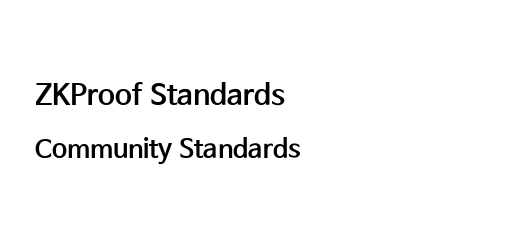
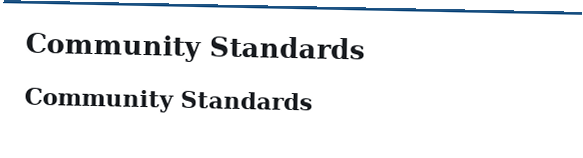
[35,82,143,105] ZKProof -> [25,32,202,63] Community

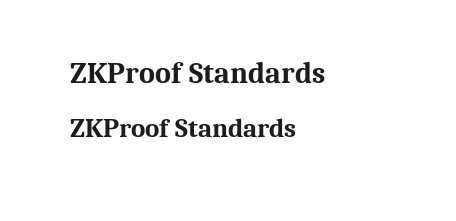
[25,32,202,63] Community -> [70,62,184,83] ZKProof
[24,87,174,113] Community -> [70,119,171,137] ZKProof

